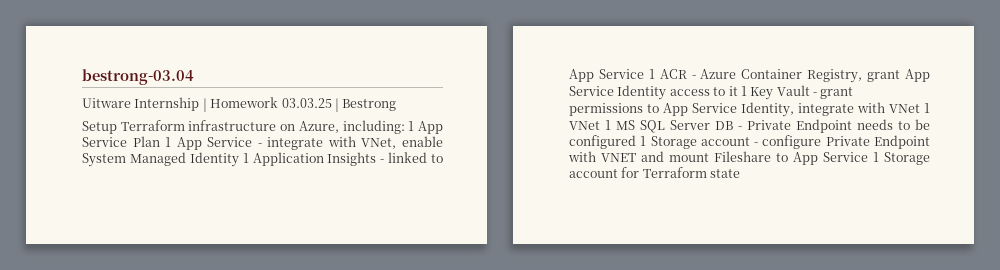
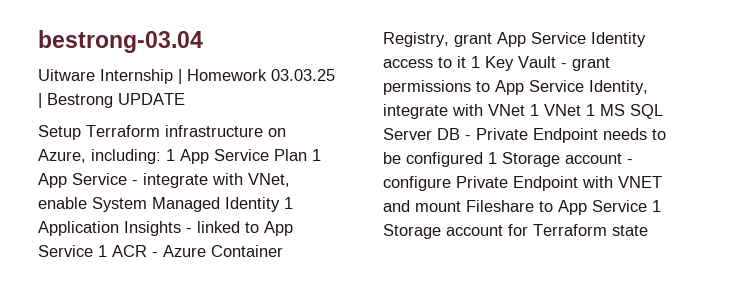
(397, 105) none -> [118,93,185,105] UPDATE

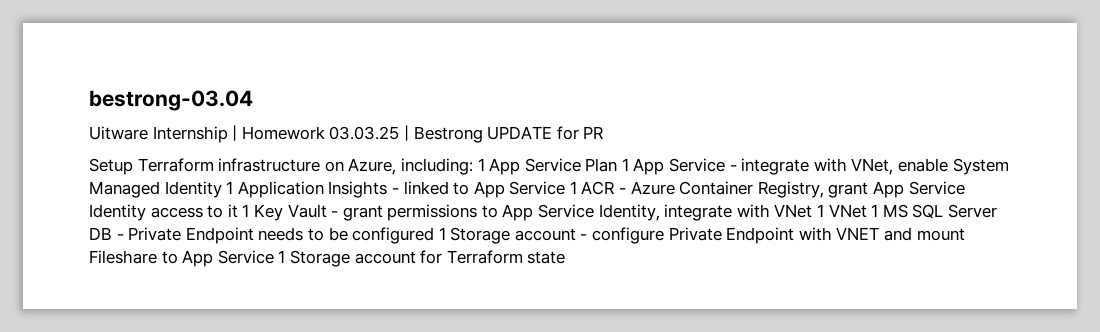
(185, 99) none -> [556,126,604,140] for PR

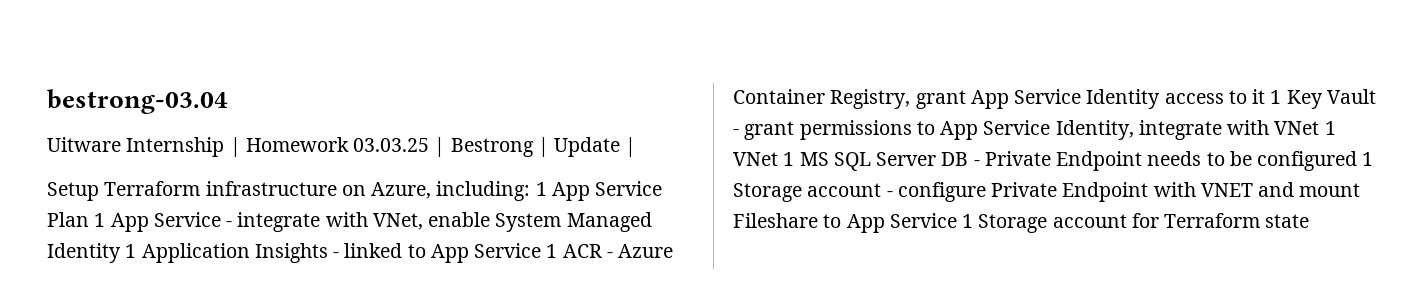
[487,126,604,140] UPDATE for PR -> [537,137,637,157] | Update |

